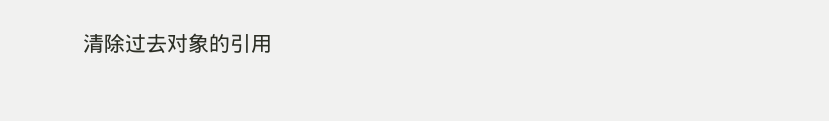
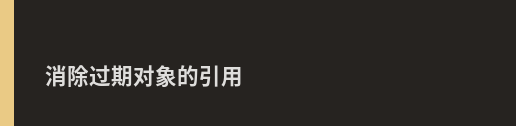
[83,33,167,54] 清除过去 -> [45,65,133,87] 消除过期

